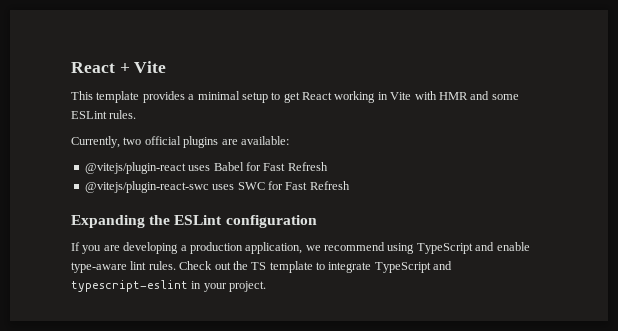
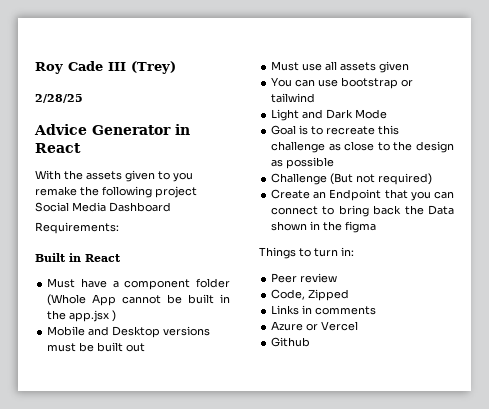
[71,61,167,73] [71,91,519,103] [71,110,137,119] [71,136,289,148] [84,162,328,174] [84,181,350,193] [71,215,317,228] [71,242,530,254] [71,261,453,273] [71,280,267,292] React + Vite // This template provides a minimal setup to get React working in Vite with HMR and some ESLint rules. // Currently, two official plugins are available: // @vitejs/plugin-react uses Babel for Fast Refresh // @vitejs/plugin-react-swc uses SWC for Fast Refresh // Expanding the ESLint configuration // If you are developing a production application, we recommend using TypeScript and enable type-aware lint rules. Check out the TS template to integrate TypeScript and typescript-eslint in your project. -> [35,61,176,74] [35,94,83,103] [34,124,190,135] [35,143,81,153] [35,170,193,182] [35,186,197,198] [35,202,171,212] [35,222,119,234] [35,253,121,262] [47,278,230,290] [47,294,230,306] [47,310,117,322] [47,326,211,338] [47,342,146,352] [271,61,410,73] [271,77,414,89] [271,93,316,103] [271,109,388,121] [271,125,400,135] [271,141,454,153] [271,157,335,169] [271,173,433,185] [271,189,454,201] [271,205,454,217] [271,221,377,233] [259,247,354,259] [271,273,338,283] [271,289,350,301] [271,305,377,315] [271,321,359,331] [271,337,311,347] Roy Cade III (Trey) // 2/28/25 // Advice Generator in React // With the assets given to you remake the following project Social Media Dashboard // Requirements: // Built in React // Must have a component folder (Whole App cannot be built in the app.jsx ) // Mobile and Desktop versions must be built out // Must use all assets given // You can use bootstrap or tailwind // Light and Dark Mode // Goal is to recreate this challenge as close to the design as possible // Challenge (But not required) // Create an Endpoint that you can connect to bring back the Data shown in the figma // Things to turn in: // Peer review // Code, Zipped // Links in comments // Azure or Vercel // Github

